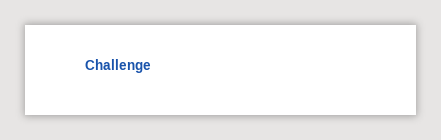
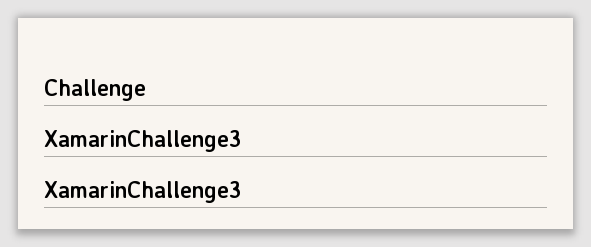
(151, 66) none -> [44,130,241,152] [44,181,241,203] // XamarinChallenge3 // XamarinChallenge3

